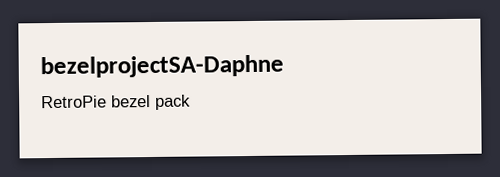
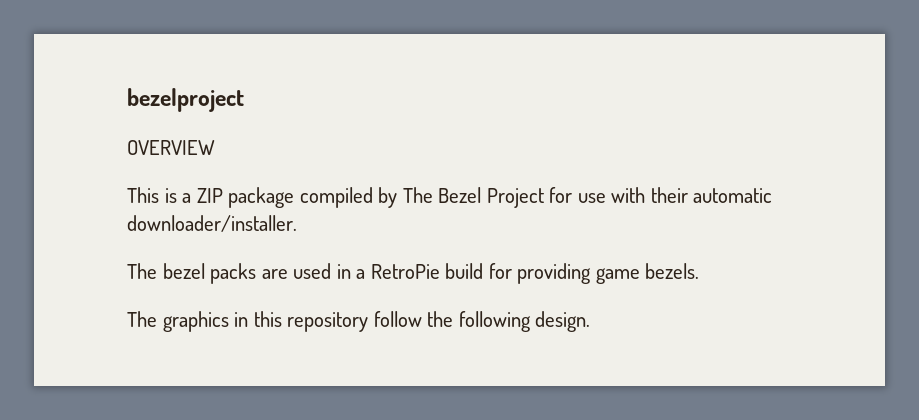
[40,54,284,79] [41,94,191,110] bezelprojectSA-Daphne // RetroPie bezel pack -> [127,88,244,112] [127,140,215,155] [127,187,773,208] [127,215,297,232] [127,263,700,284] [127,311,591,332] bezelproject // OVERVIEW // This is a ZIP package compiled by The Bezel Project for use with their automatic downloader/installer. // The bezel packs are used in a RetroPie build for providing game bezels. // The graphics in this repository follow the following design.

